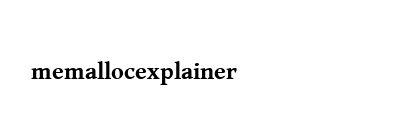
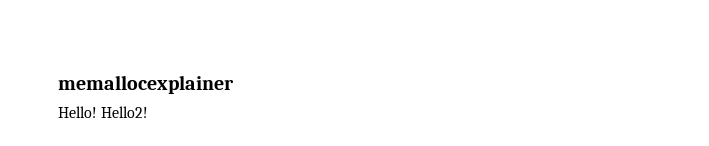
(237, 73) none -> [58,106,149,118] // Hello! Hello2!

